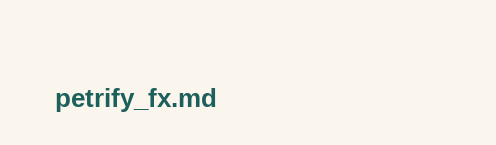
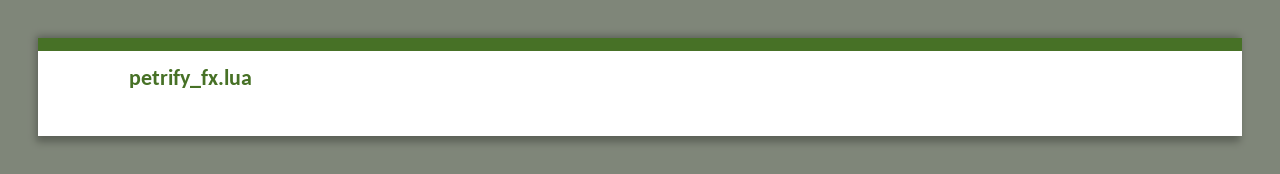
[55,88,217,112] petrify_fx.md -> [129,69,252,88] petrify_fx.lua

